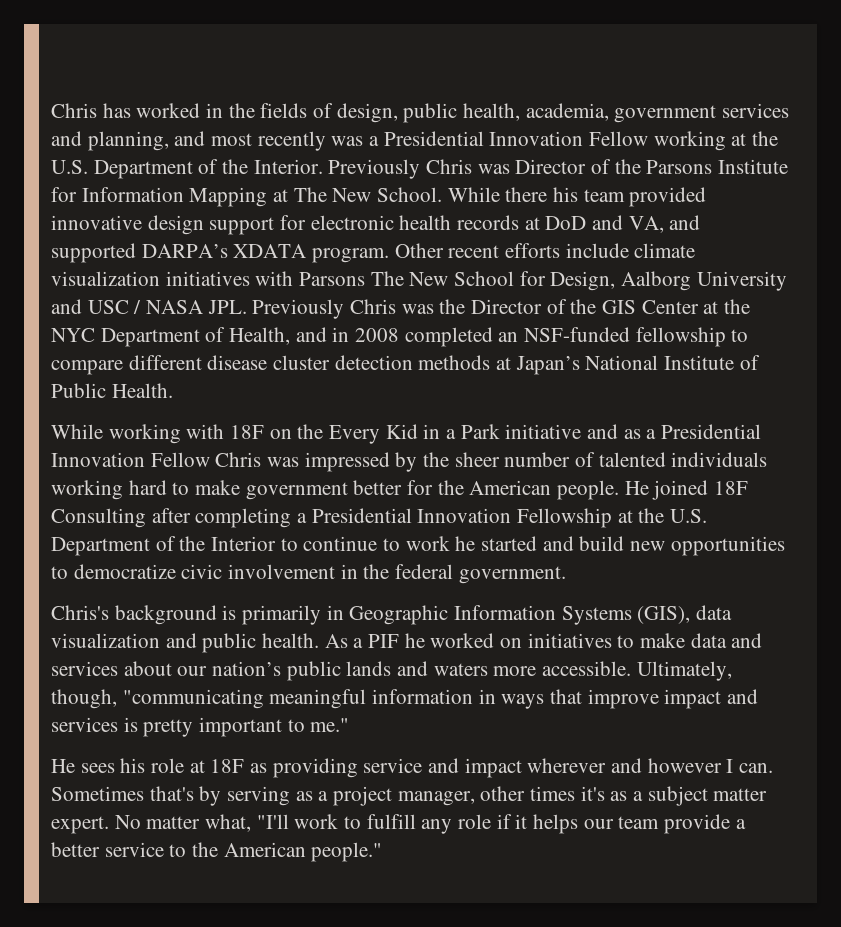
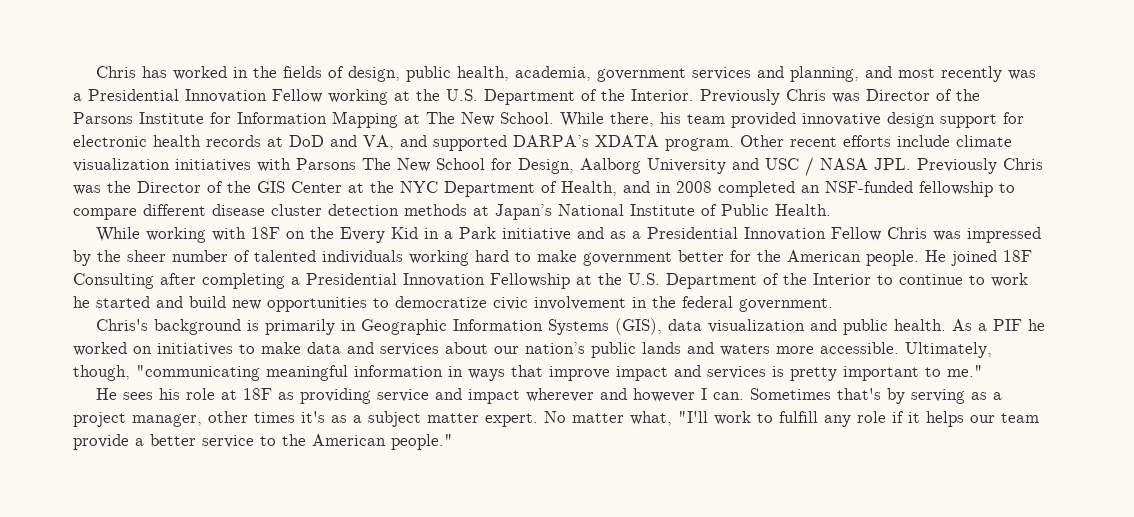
[505,187,548,202] there -> [610,112,654,127] there,

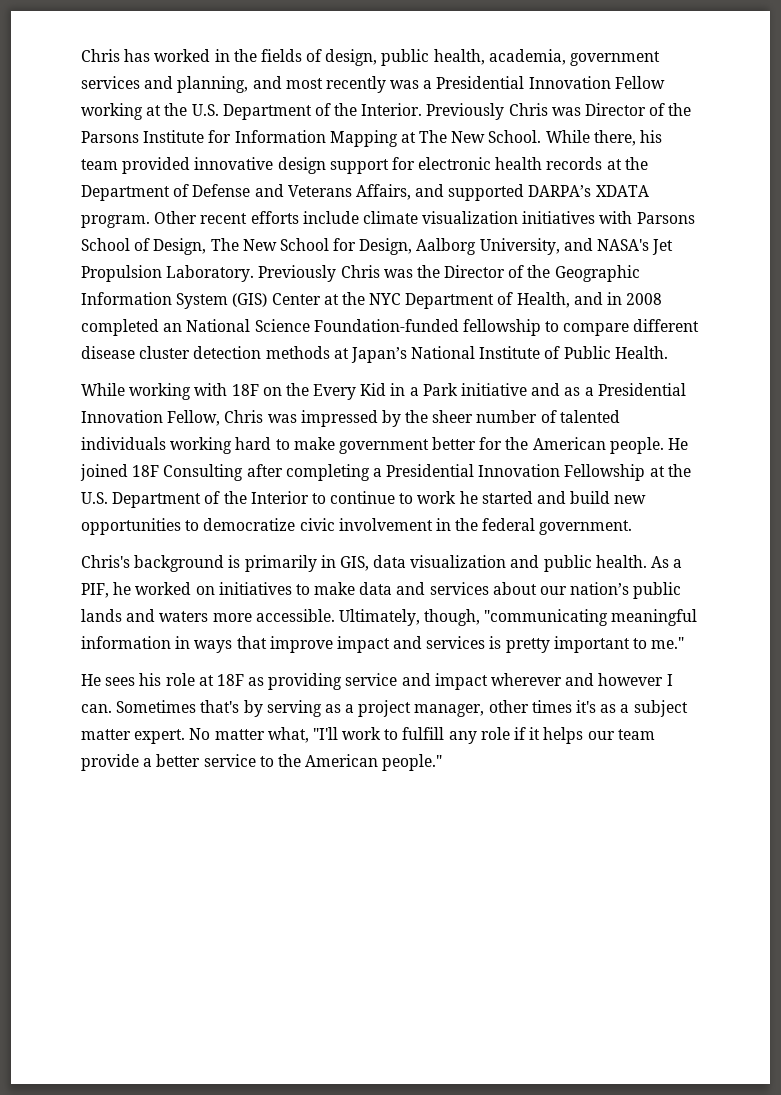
[289,135,394,150] DoD and VA, -> [624,157,648,170] [81,184,411,201] the Department of Defense and Veterans Affairs,
(356, 164) none -> [81,238,207,255] School of Design,
[647,157,911,176] University and USC / NASA JPL. -> [479,238,674,255] [81,265,255,282] University, and NASA's Jet Propulsion Laboratory.
[257,181,285,193] GIS -> [554,265,640,282] [81,292,268,309] Geographic Information System (GIS)
[825,181,913,193] NSF-funded -> [186,319,459,332] National Science Foundation-funded
[830,227,881,241] Fellow -> [167,410,221,426] Fellow,
[360,318,662,335] Geographic Information Systems (GIS), -> [339,556,369,571] GIS,
[992,319,1022,331] PIF -> [81,583,109,598] PIF,

